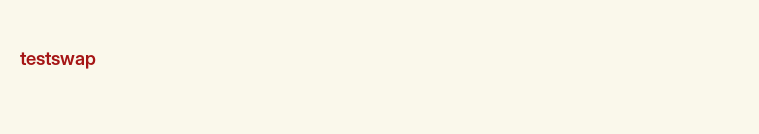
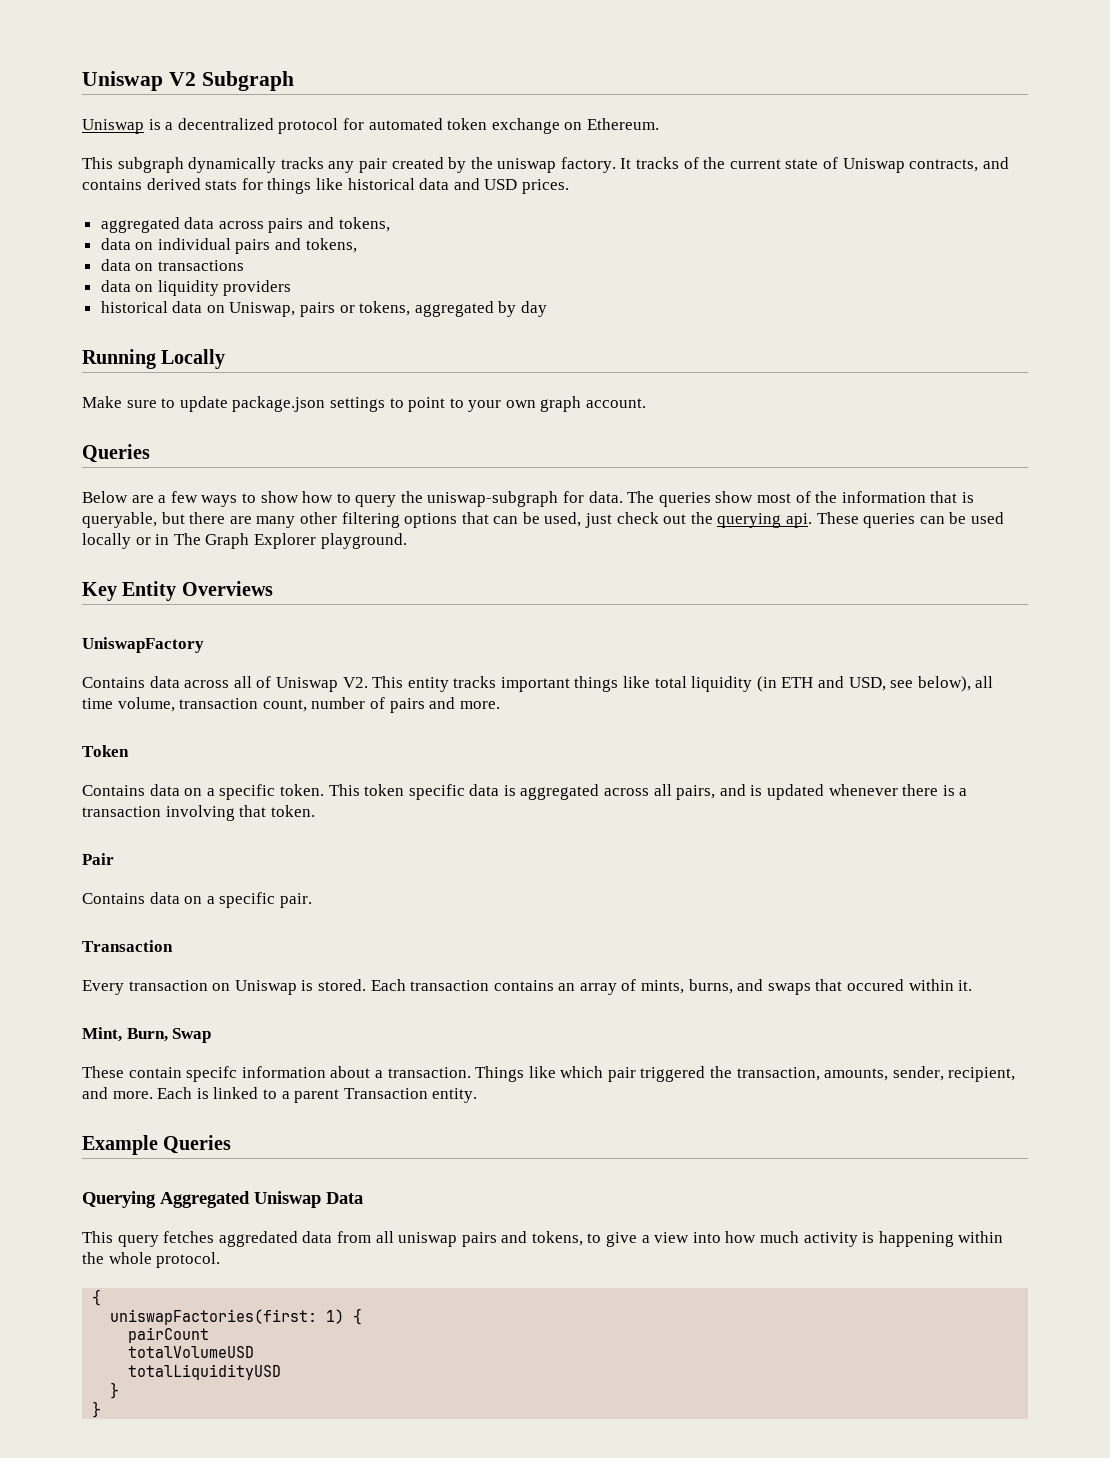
[20,52,96,69] testswap -> [82,71,294,91] [82,118,659,134] [82,157,1009,173] [82,178,569,194] [100,217,390,233] [100,238,357,254] [100,259,244,271] [100,280,292,296] [100,301,548,317] [82,349,226,369] [82,396,647,412] [82,444,150,463] [82,491,974,507] [82,512,1004,528] [82,533,407,549] [82,581,273,601] [82,637,204,653] [82,676,994,692] [82,697,500,713] [82,745,129,757] [82,784,968,800] [82,805,315,821] [82,853,114,865] [82,892,312,908] [82,940,173,952] [82,979,973,995] [82,1027,212,1043] [82,1066,1016,1082] [82,1087,478,1103] [82,1135,232,1155] [82,1191,363,1208] [82,1231,1004,1247] [82,1252,221,1268] [92,1289,102,1306] [110,1308,363,1325] [128,1327,210,1343] [128,1346,255,1358] [128,1364,282,1380] [110,1382,120,1399] [92,1401,102,1418] Uniswap V2 Subgraph // Uniswap is a decentralized protocol for automated token exchange on Ethereum. // This subgraph dynamically tracks any pair created by the uniswap factory. It tracks of the current state of Uniswap contracts, and contains derived stats for things like historical data and USD prices. // aggregated data across pairs and tokens, // data on individual pairs and tokens, // data on transactions // data on liquidity providers // historical data on Uniswap, pairs or tokens, aggregated by day // Running Locally // Make sure to update package.json settings to point to your own graph account. // Queries // Below are a few ways to show how to query the uniswap-subgraph for data. The queries show most of the information that is queryable, but there are many other filtering options that can be used, just check out the querying api. These queries can be used locally or in The Graph Explorer playground. // Key Entity Overviews // UniswapFactory // Contains data across all of Uniswap V2. This entity tracks important things like total liquidity (in ETH and USD, see below), all time volume, transaction count, number of pairs and more. // Token // Contains data on a specific token. This token specific data is aggregated across all pairs, and is updated whenever there is a transaction involving that token. // Pair // Contains data on a specific pair. // Transaction // Every transaction on Uniswap is stored. Each transaction contains an array of mints, burns, and swaps that occured within it. // Mint, Burn, Swap // These contain specifc information about a transaction. Things like which pair triggered the transaction, amounts, sender, recipient, and more. Each is linked to a parent Transaction entity. // Example Queries // Querying Aggregated Uniswap Data // This query fetches aggredated data from all uniswap pairs and tokens, to give a view into how much activity is happening within the whole protocol. // { // uniswapFactories(first: 1) { // pairCount // totalVolumeUSD // totalLiquidityUSD // } // }

